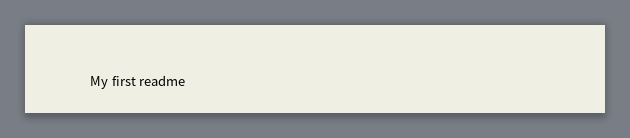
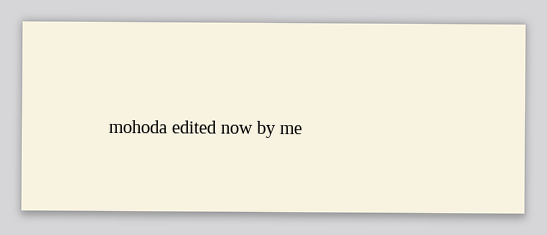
[90,75,186,89] My first readme -> [108,119,302,139] mohoda edited now by me

